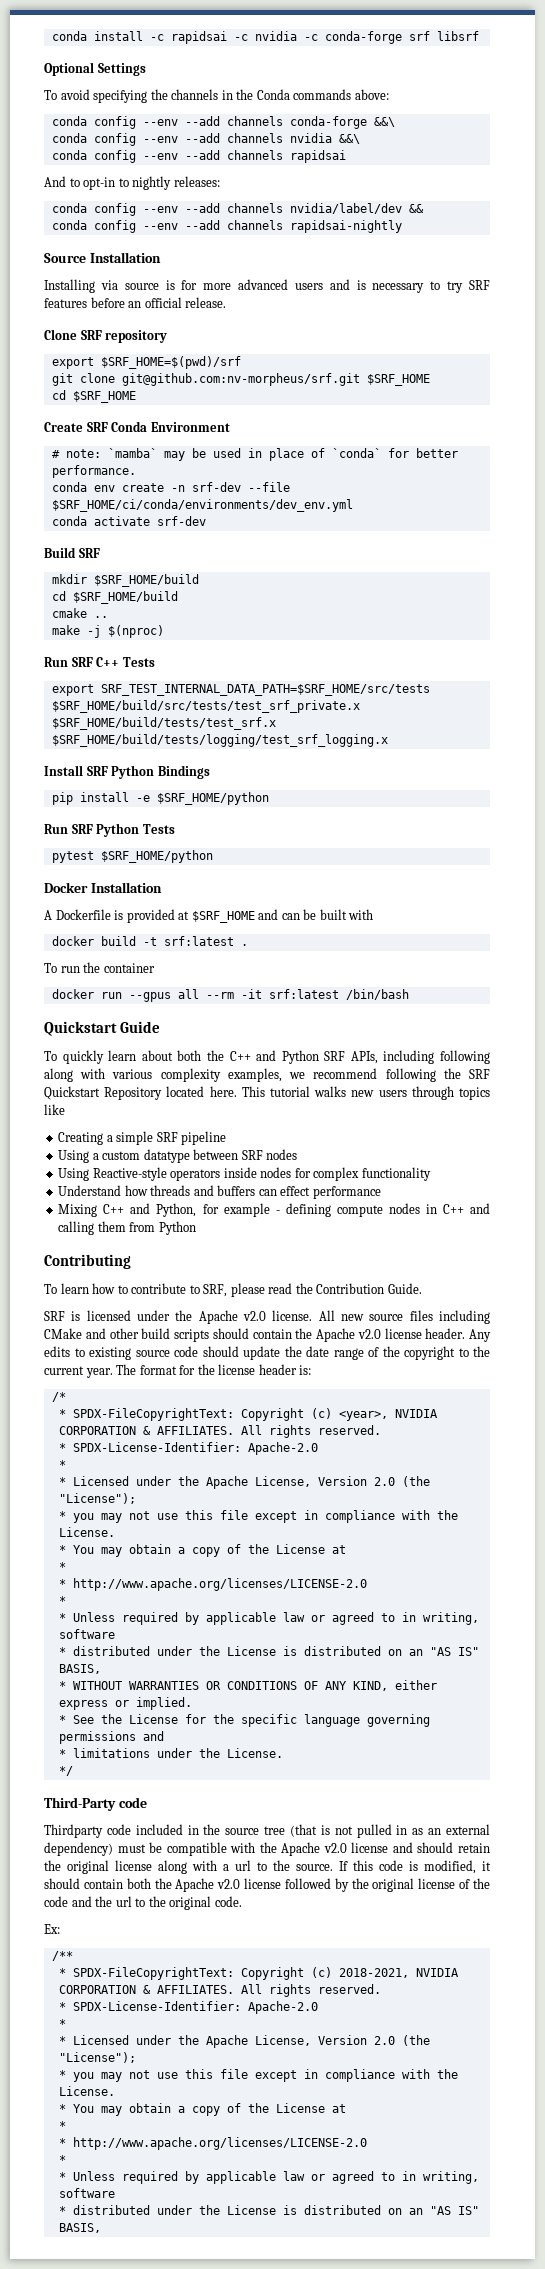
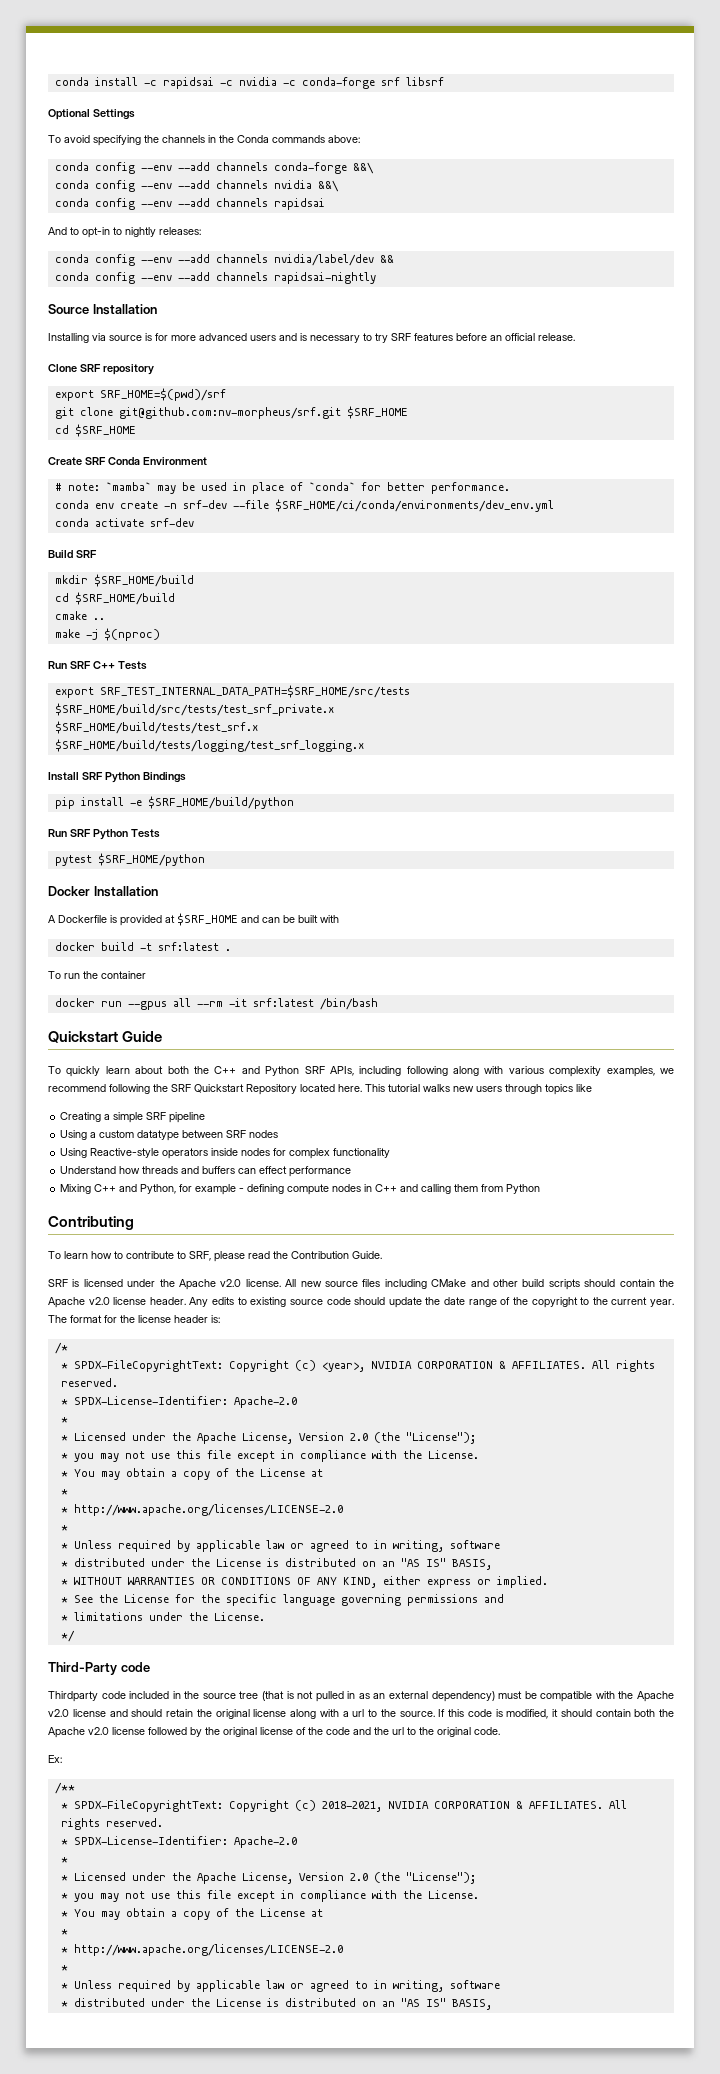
[100,356,241,369] $SRF_HOME=$(pwd)/srf -> [99,388,226,401] SRF_HOME=$(pwd)/srf
[156,792,269,805] $SRF_HOME/python -> [147,796,294,809] $SRF_HOME/build/python

